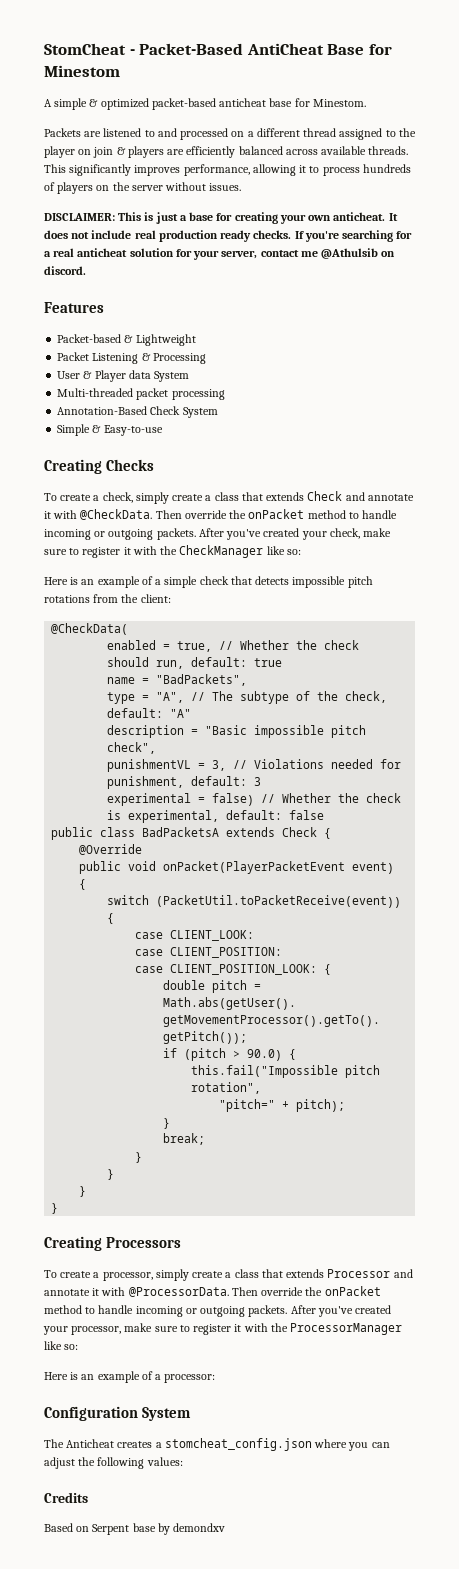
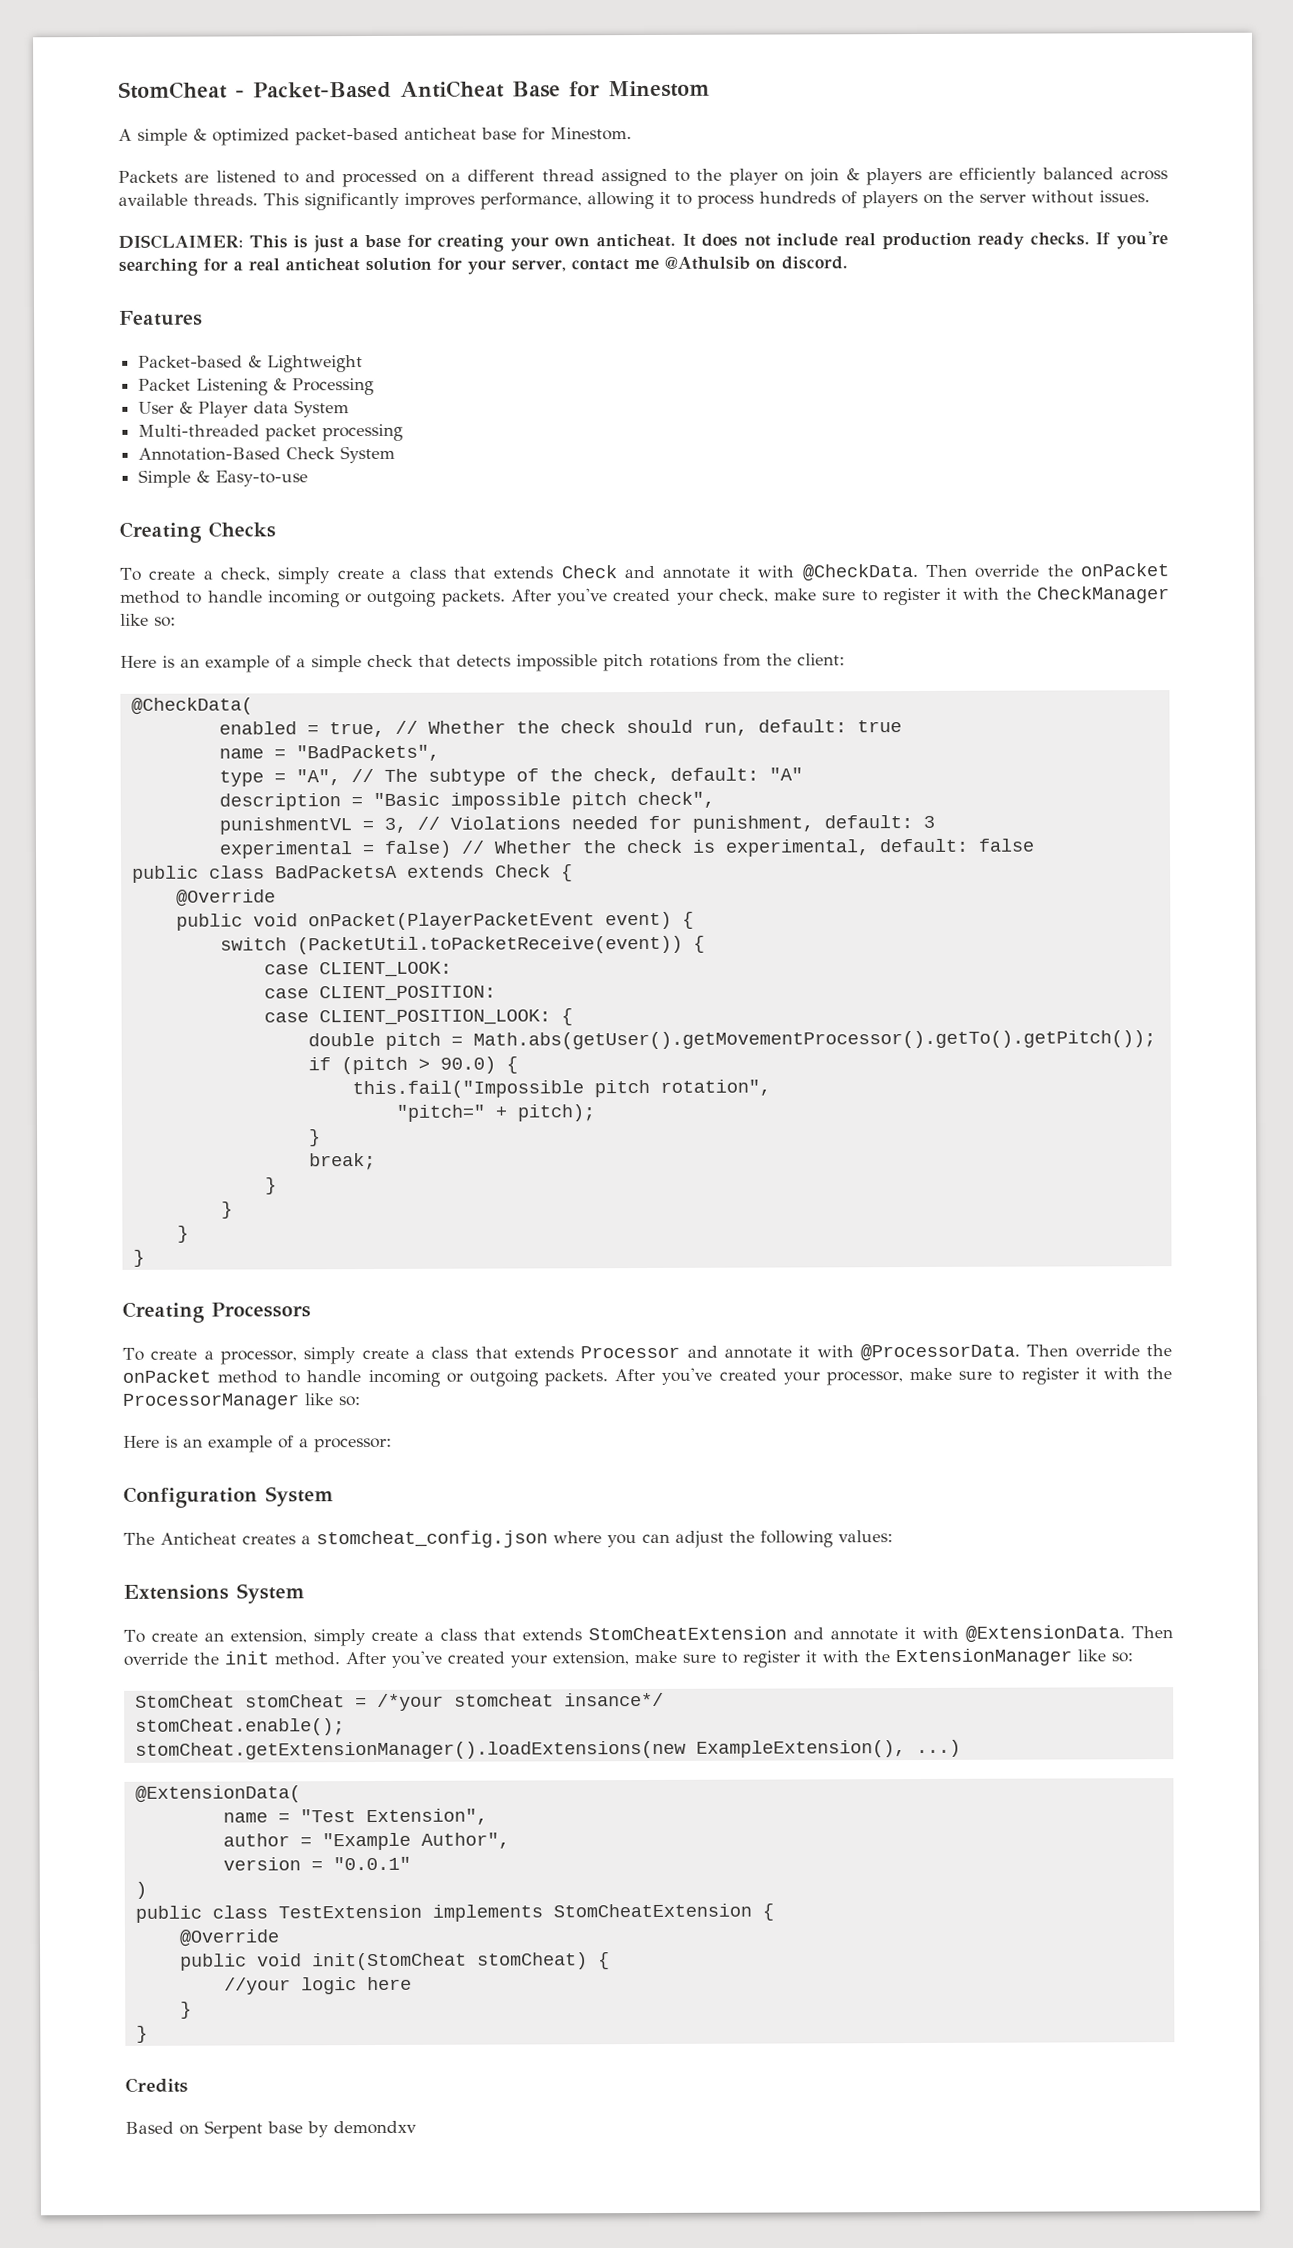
(183, 1461) none -> [123,1583,305,1604] [123,1625,1173,1647] [123,1648,1133,1668] [134,1692,664,1711] [134,1718,345,1736] [134,1739,961,1760] [134,1785,301,1803] [222,1808,488,1826] [222,1832,510,1851] [222,1856,411,1871] [134,1881,147,1899] [134,1903,774,1923] [178,1929,280,1947] [179,1952,610,1971] [223,1976,412,1995] [179,2001,192,2019] [135,2025,148,2043] // Extensions System // To create an extension, simply create a class that extends StomCheatExtension and annotate it with @ExtensionData. Then override the init method. After you've created your extension, make sure to register it with the ExtensionManager like so: // StomCheat stomCheat = /*your stomcheat insance*/ // stomCheat.enable(); // stomCheat.getExtensionManager().loadExtensions(new ExampleExtension(), ...) // @ExtensionData( // name = "Test Extension", // author = "Example Author", // version = "0.0.1" // ) // public class TestExtension implements StomCheatExtension { // @Override // public void init(StomCheat stomCheat) { // //your logic here // } // }

